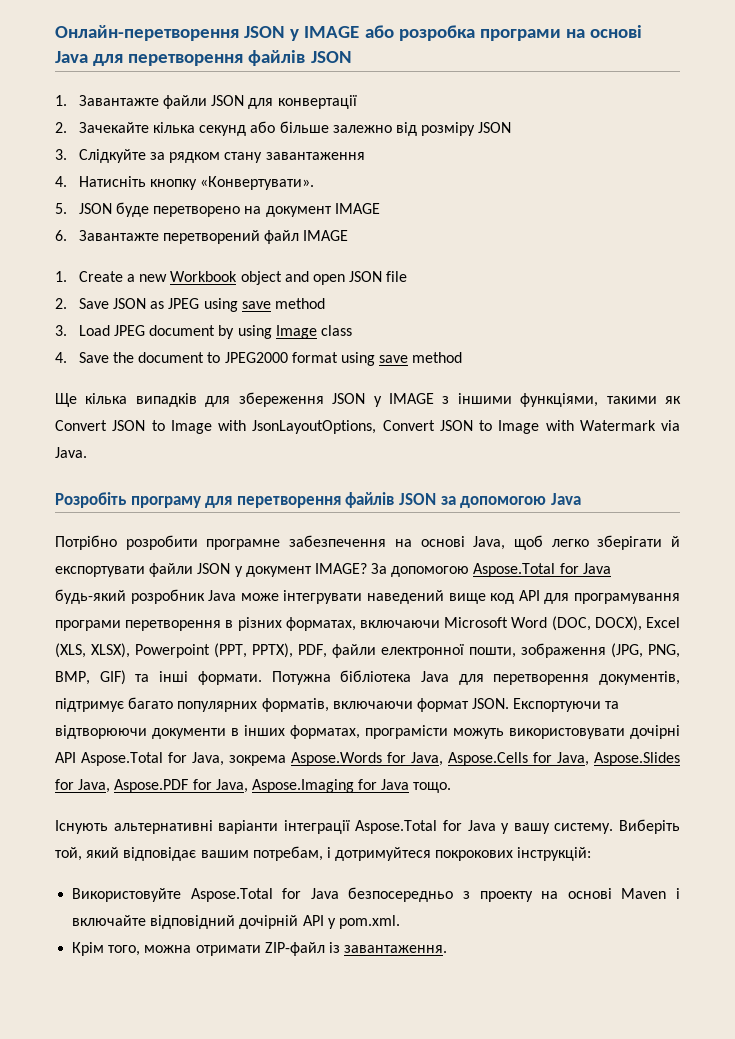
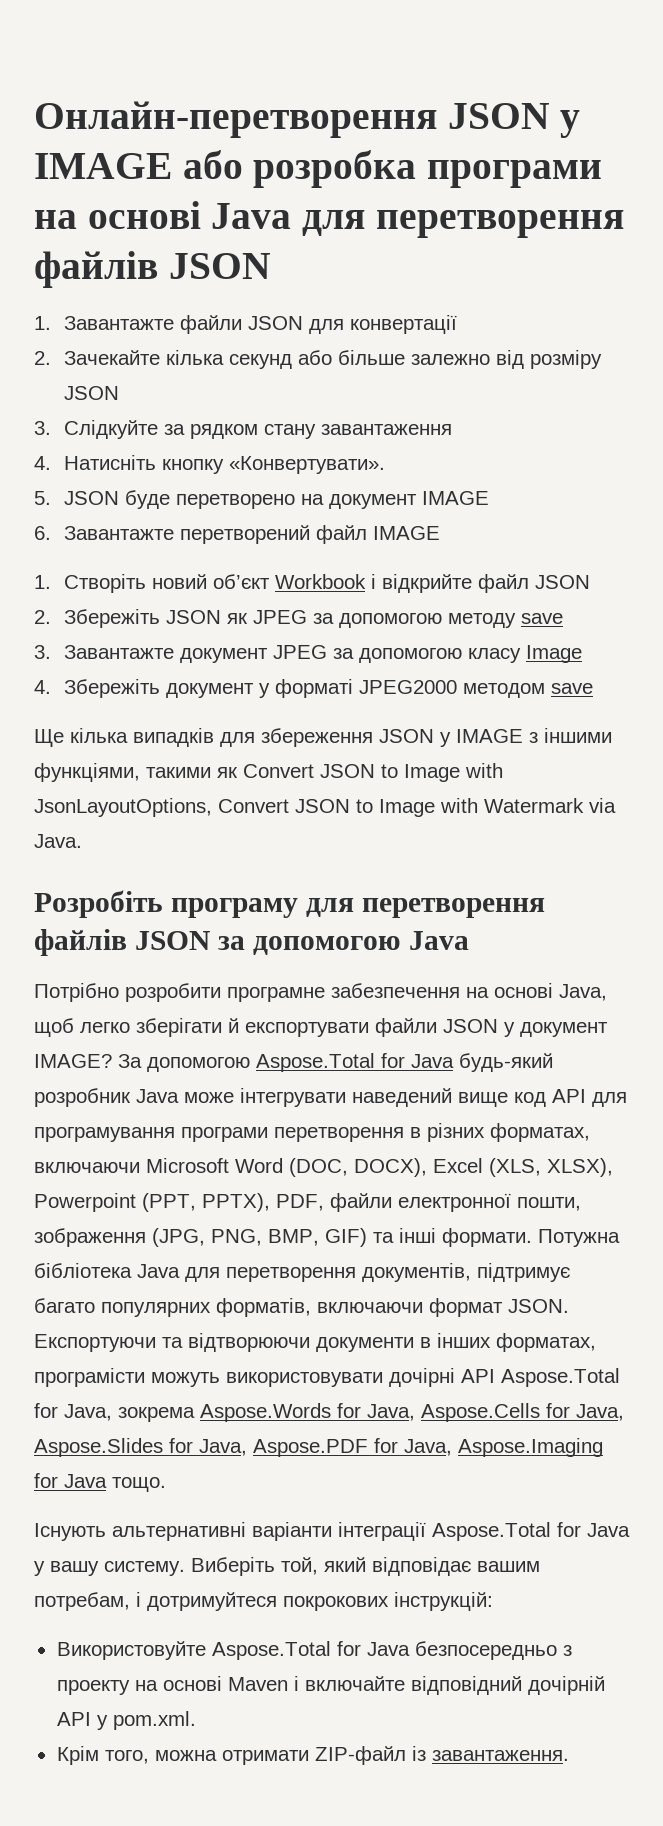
[78,271,408,285] [55,298,325,312] [55,325,352,339] [55,352,463,366] Create a new Workbook object and open JSON file // 2. Save JSON as JPEG using save method // 3. Load JPEG document by using Image class // 4. Save the document to JPEG2000 format using save method -> [63,574,590,593] [34,609,563,628] [34,645,582,663] [34,679,593,698] Створіть новий об’єкт Workbook і відкрийте файл JSON // 2. Збережіть JSON як JPEG за допомогою методу save // 3. Завантажте документ JPEG за допомогою класу Image // 4. Збережіть документ у форматі JPEG2000 методом save

